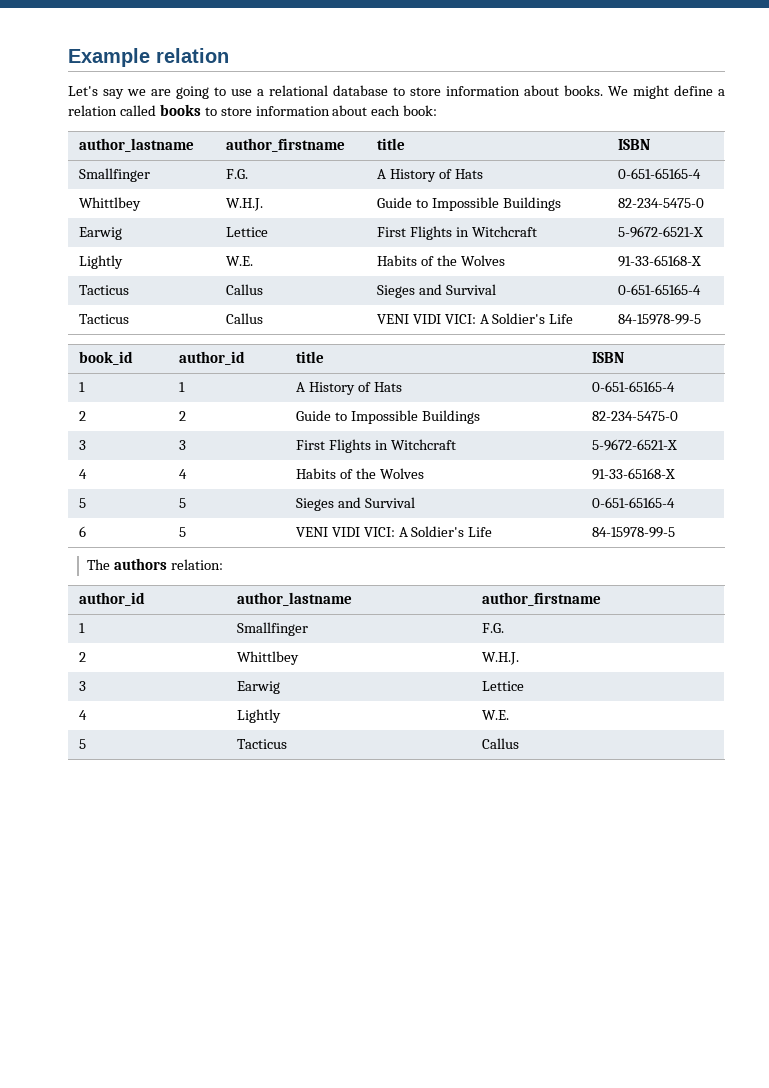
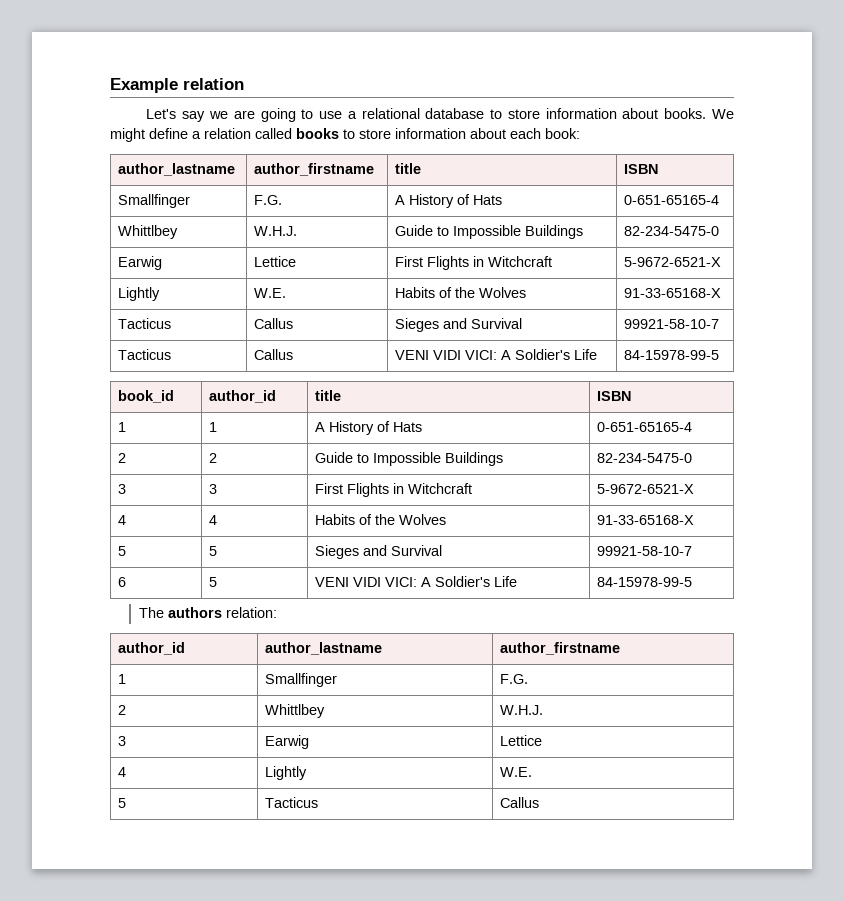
[617,284,701,295] 0-651-65165-4 -> [623,319,719,329] 99921-58-10-7
[591,497,675,508] 0-651-65165-4 -> [596,546,692,556] 99921-58-10-7

